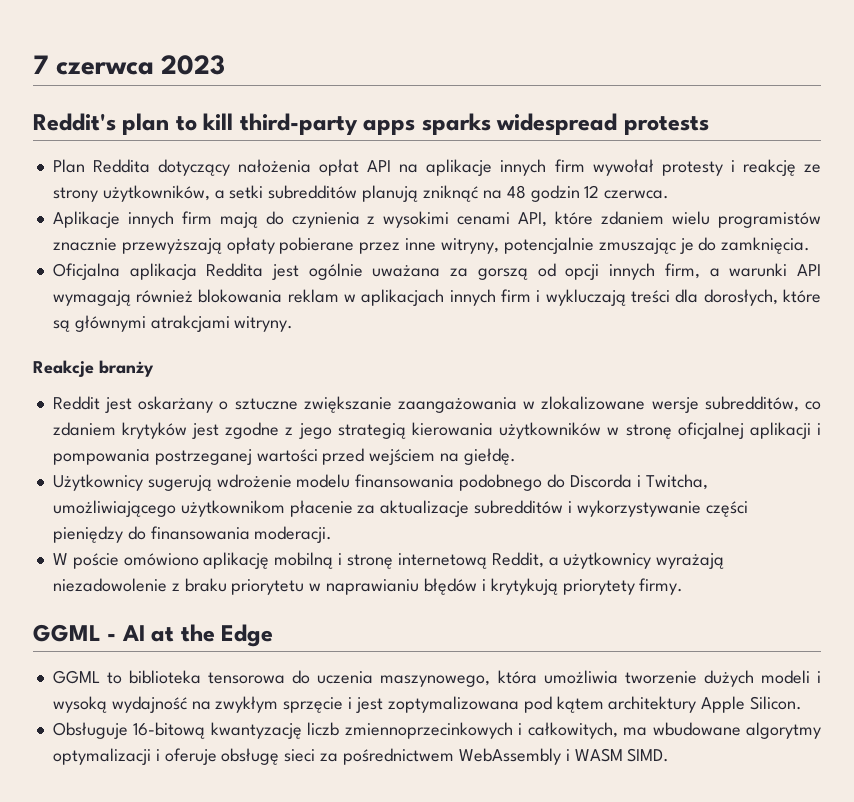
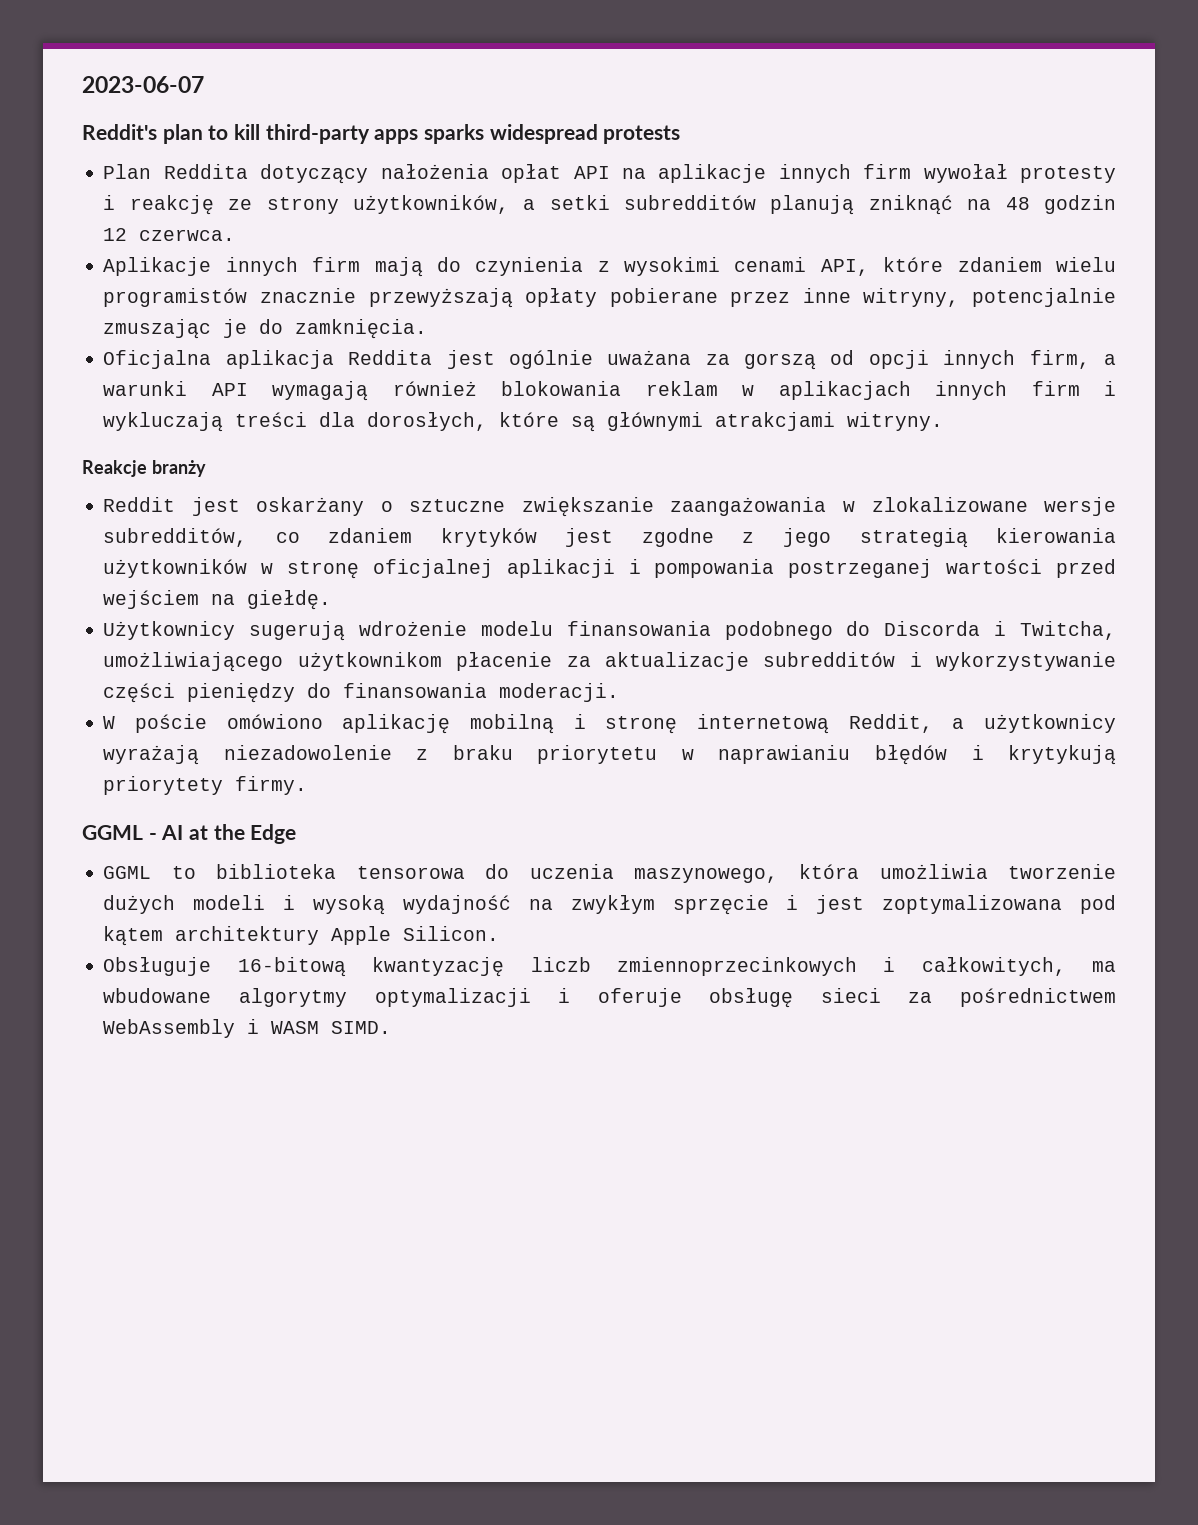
[33,55,226,75] 7 czerwca 2023 -> [82,76,204,93] 2023-06-07

